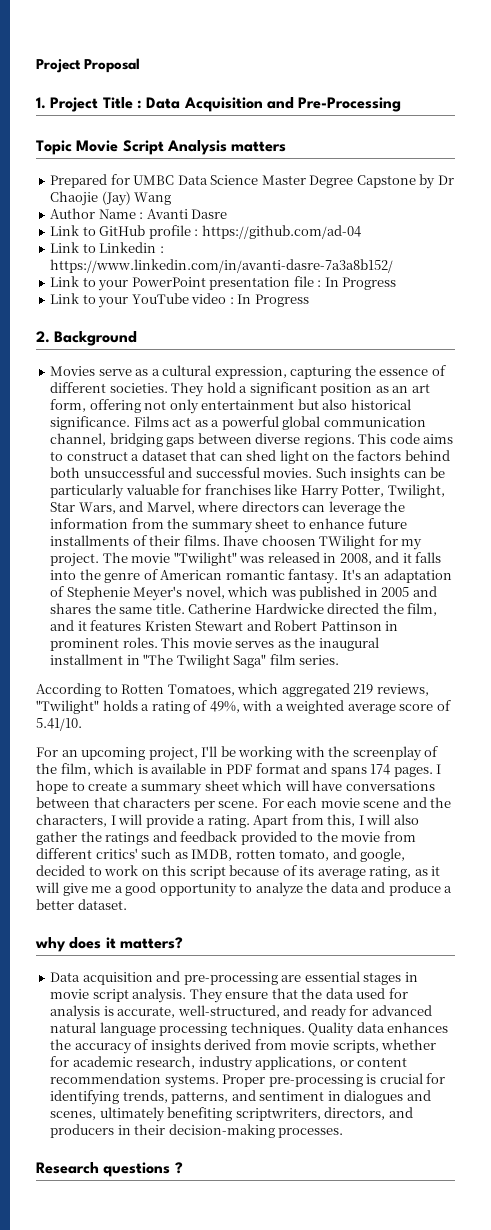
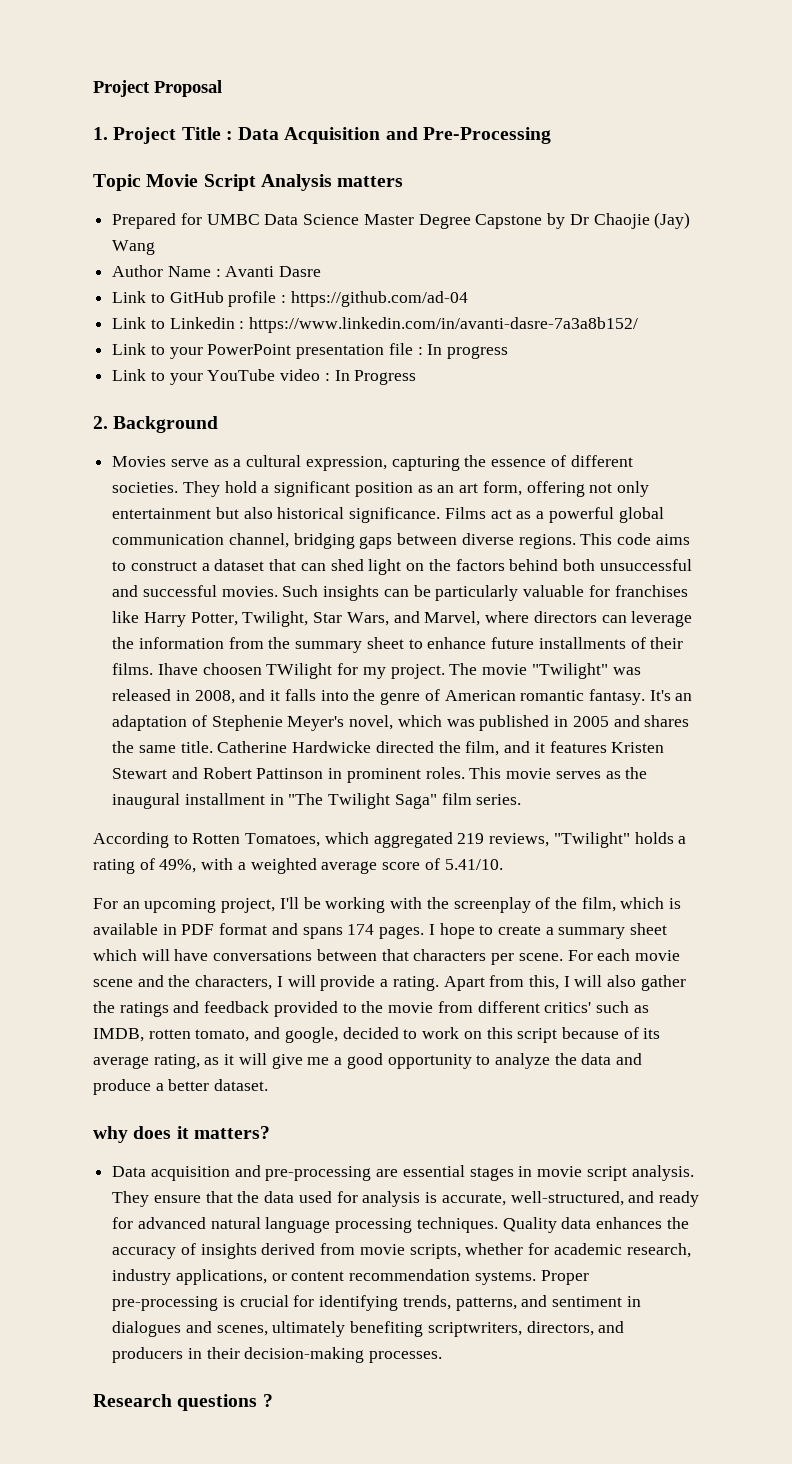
[342,277,397,290] Progress -> [447,346,509,359] progress

